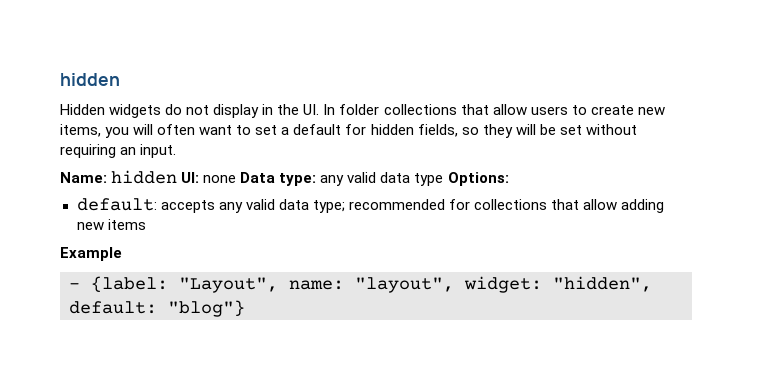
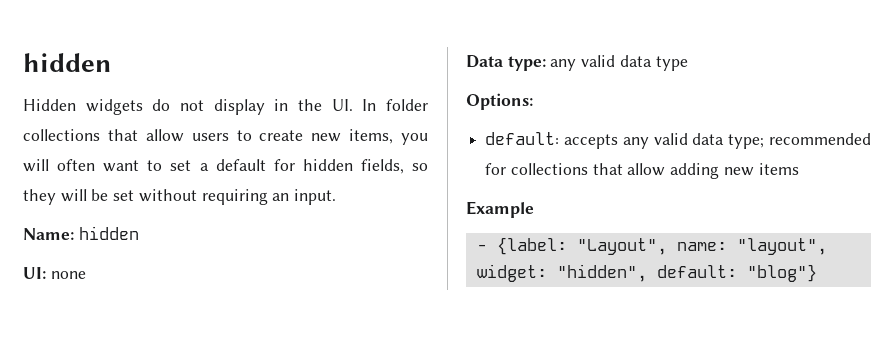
(178, 177) none -> (139, 233) //
(237, 179) none -> (86, 275) //
(444, 179) none -> (688, 63) //

